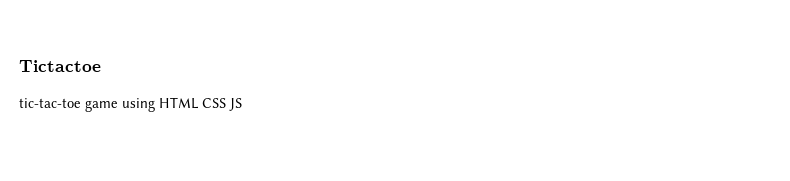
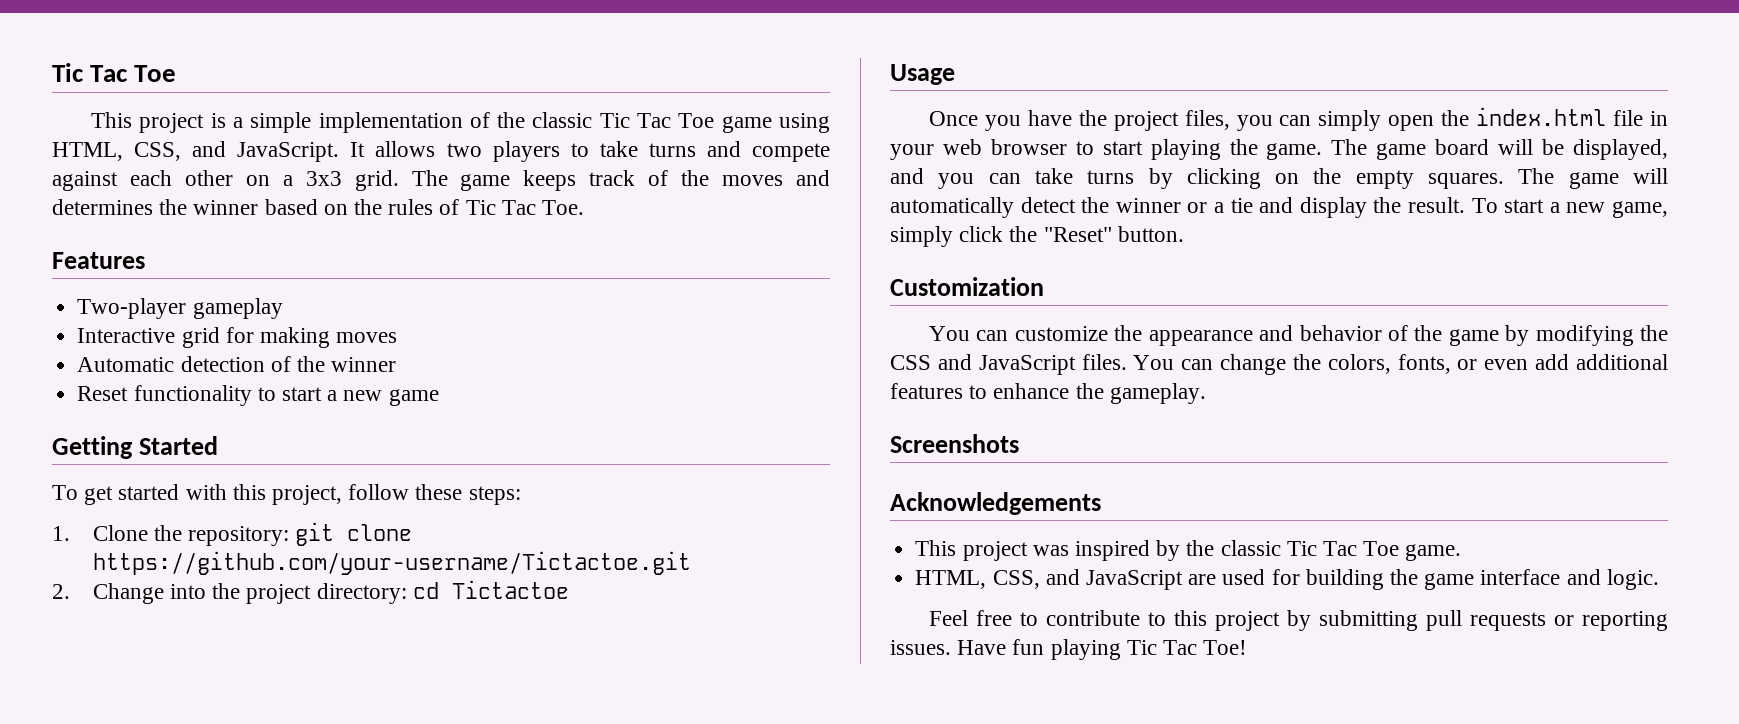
[19,60,101,72] [19,97,242,112] Tictactoe // tic-tac-toe game using HTML CSS JS -> [52,63,177,82] [90,112,831,133] [52,141,831,162] [52,170,831,191] [52,199,585,215] [52,252,145,269] [77,298,283,319] [77,327,398,348] [77,356,397,372] [77,385,439,406] [52,436,218,459] [52,484,521,505] [52,522,413,546] [92,551,691,575] [52,580,569,604] [890,64,955,85] [928,107,1669,131] [890,139,1668,160] [890,168,1668,189] [890,197,1669,218] [890,226,1184,247] [890,277,1044,296] [928,325,1669,346] [890,354,1668,375] [890,383,1206,404] [890,434,1019,453] [890,492,1101,515] [915,540,1462,561] [915,569,1659,590] [928,610,1668,631] [890,639,1248,660] Tic Tac Toe // This project is a simple implementation of the classic Tic Tac Toe game using HTML, CSS, and JavaScript. It allows two players to take turns and compete against each other on a 3x3 grid. The game keeps track of the moves and determines the winner based on the rules of Tic Tac Toe. // Features // Two-player gameplay // Interactive grid for making moves // Automatic detection of the winner // Reset functionality to start a new game // Getting Started // To get started with this project, follow these steps: // 1. Clone the repository: git clone https://github.com/your-username/Tictactoe.git // 2. Change into the project directory: cd Tictactoe // Usage // Once you have the project files, you can simply open the index.html file in your web browser to start playing the game. The game board will be displayed, and you can take turns by clicking on the empty squares. The game will automatically detect the winner or a tie and display the result. To start a new game, simply click the "Reset" button. // Customization // You can customize the appearance and behavior of the game by modifying the CSS and JavaScript files. You can change the colors, fonts, or even add additional features to enhance the gameplay. // Screenshots // Acknowledgements // This project was inspired by the classic Tic Tac Toe game. // HTML, CSS, and JavaScript are used for building the game interface and logic. // Feel free to contribute to this project by submitting pull requests or reporting issues. Have fun playing Tic Tac Toe!

